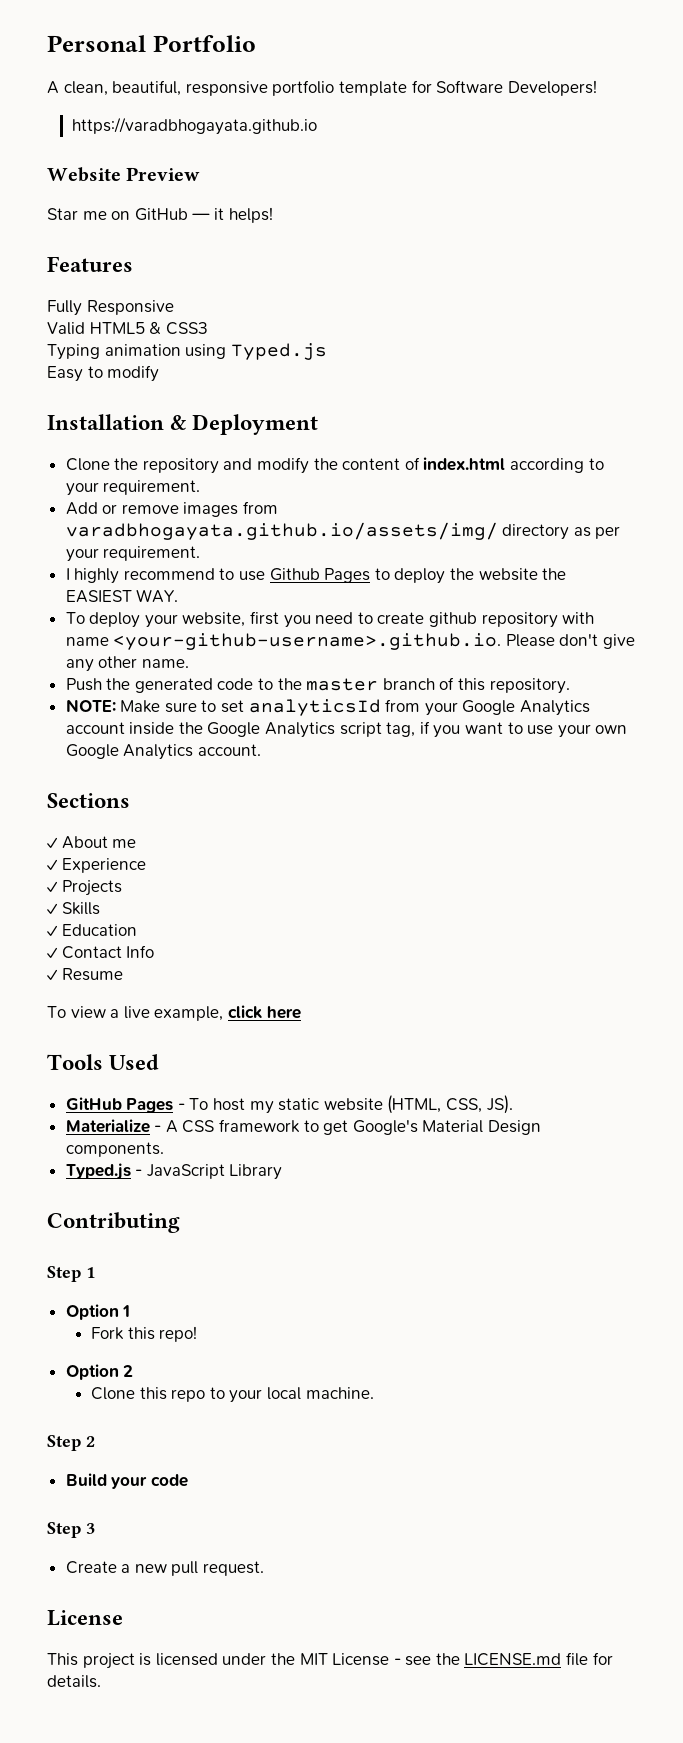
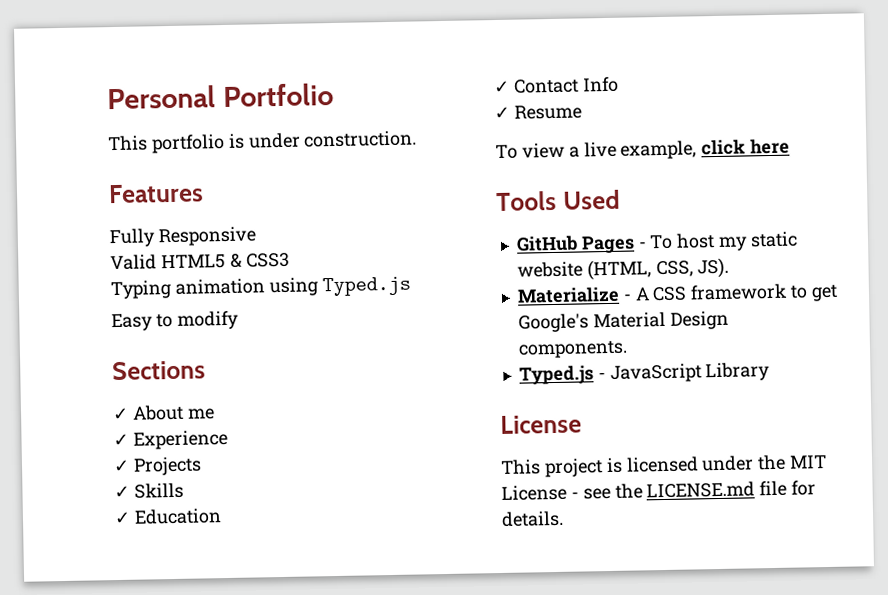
[47,80,597,96] [72,117,318,135] [47,167,201,182] [47,207,273,223] A clean, beautiful, responsive portfolio template for Software Developers! // https://varadbhogayata.github.io // Website Preview // Star me on GitHub — it helps! -> [107,130,418,154] This portfolio is under construction.
[47,414,319,435] [65,457,604,474] [65,480,201,496] [65,501,279,517] [65,522,621,540] [65,546,201,562] [65,568,567,584] [65,589,179,603] [65,611,595,628] [65,633,636,650] [65,656,189,672] [65,677,570,694] [65,699,591,716] [65,721,628,738] [65,744,261,760] // Installation & Deployment // Clone the repository and modify the content of index.html according to your requirement. // Add or remove images from varadbhogayata.github.io/assets/img/ directory as per your requirement. // I highly recommend to use Github Pages to deploy the website the EASIEST WAY. // To deploy your website, first you need to create github repository with name <your-github-username>.github.io. Please don't give any other name. // Push the generated code to the master branch of this repository. // NOTE: Make sure to set analyticsId from your Google Analytics account inside the Google Analytics script tag, if you want to use your own Google Analytics account. -> (239, 320) none
[47,1212,180,1233] [47,1266,95,1282] [65,1304,131,1320] [91,1326,198,1342] [65,1364,134,1380] [91,1387,374,1403] [47,1435,95,1451] [65,1473,188,1489] [47,1522,95,1538] [65,1561,265,1576] // Contributing // Step 1 // Option 1 // Fork this repo! // Option 2 // Clone this repo to your local machine. // Step 2 // Build your code // Step 3 // Create a new pull request. -> (771, 372) none

